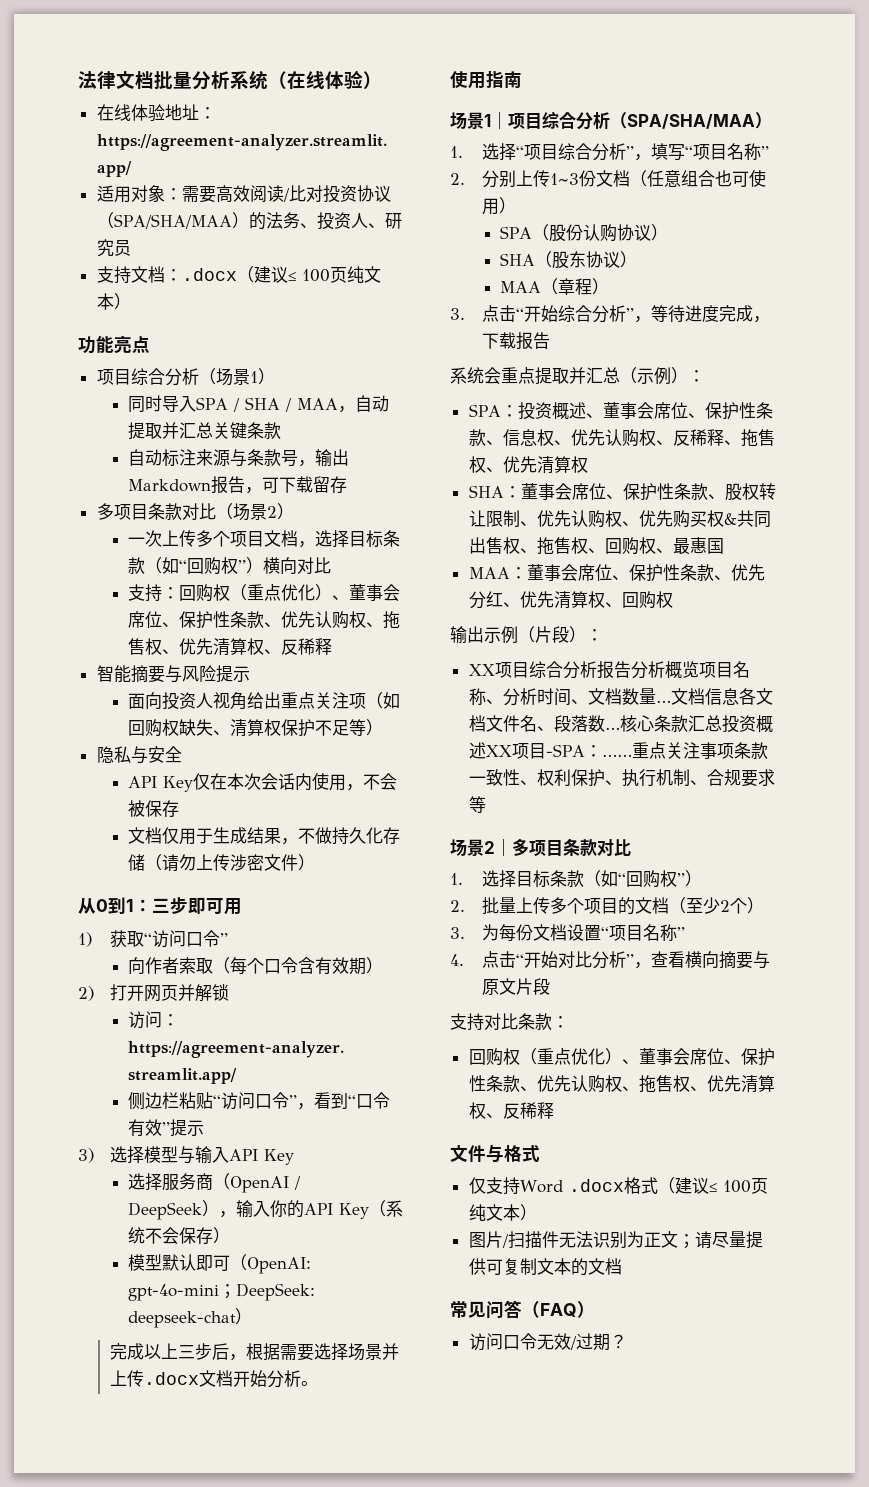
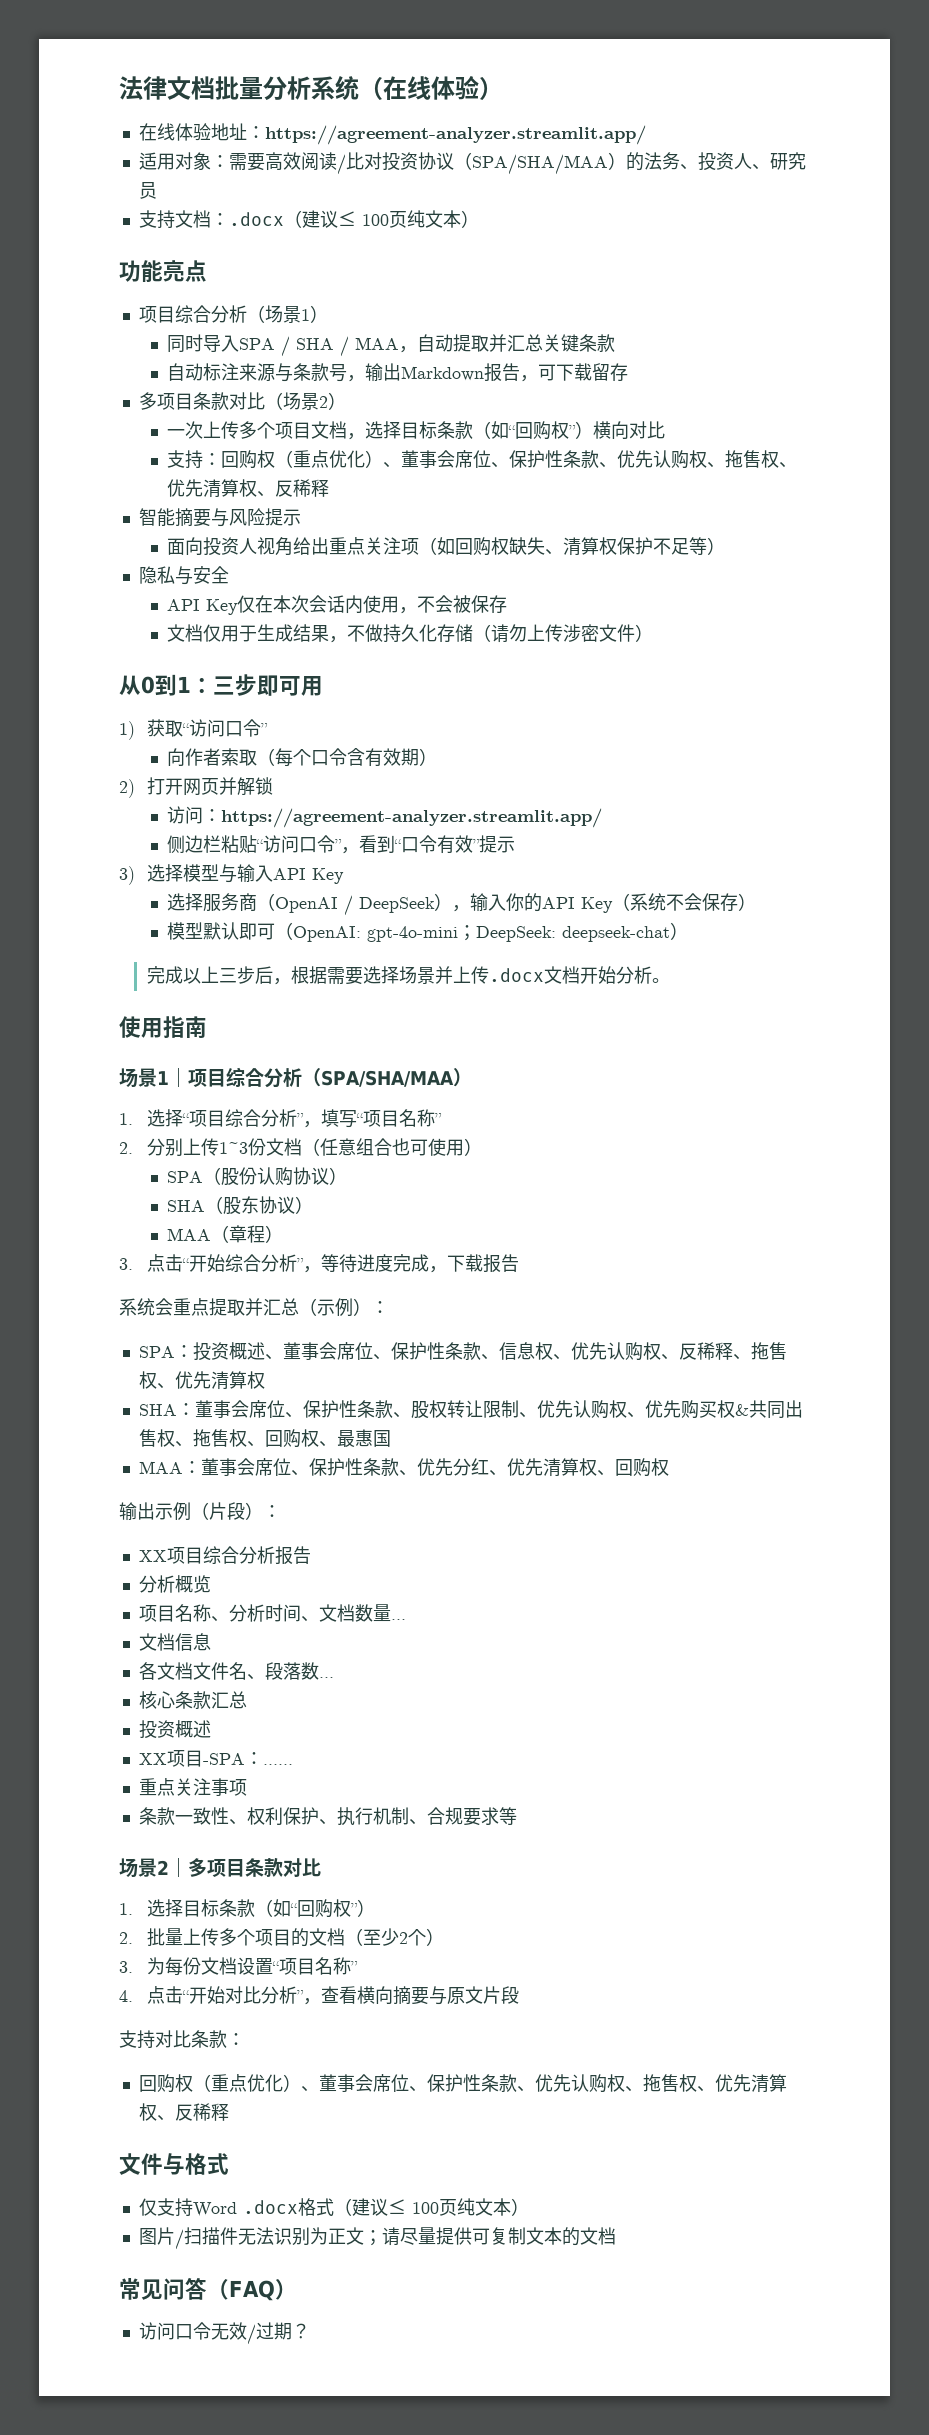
(631, 669) none -> (311, 1555) //
(699, 669) none -> (211, 1584) //
(671, 701) none -> (406, 1619) //
(739, 696) none -> (211, 1642) //
(620, 728) none -> (334, 1677) //
[721,715,773,733] [468,742,486,759] 投资概述 -> [138,1720,211,1739] // 投资概述 //
(632, 755) none -> (293, 1764) //
(734, 751) none -> (247, 1787) //

